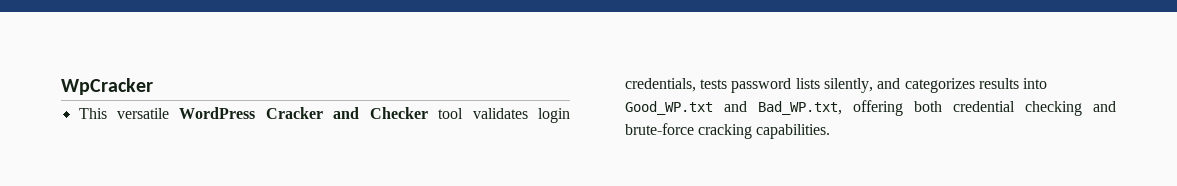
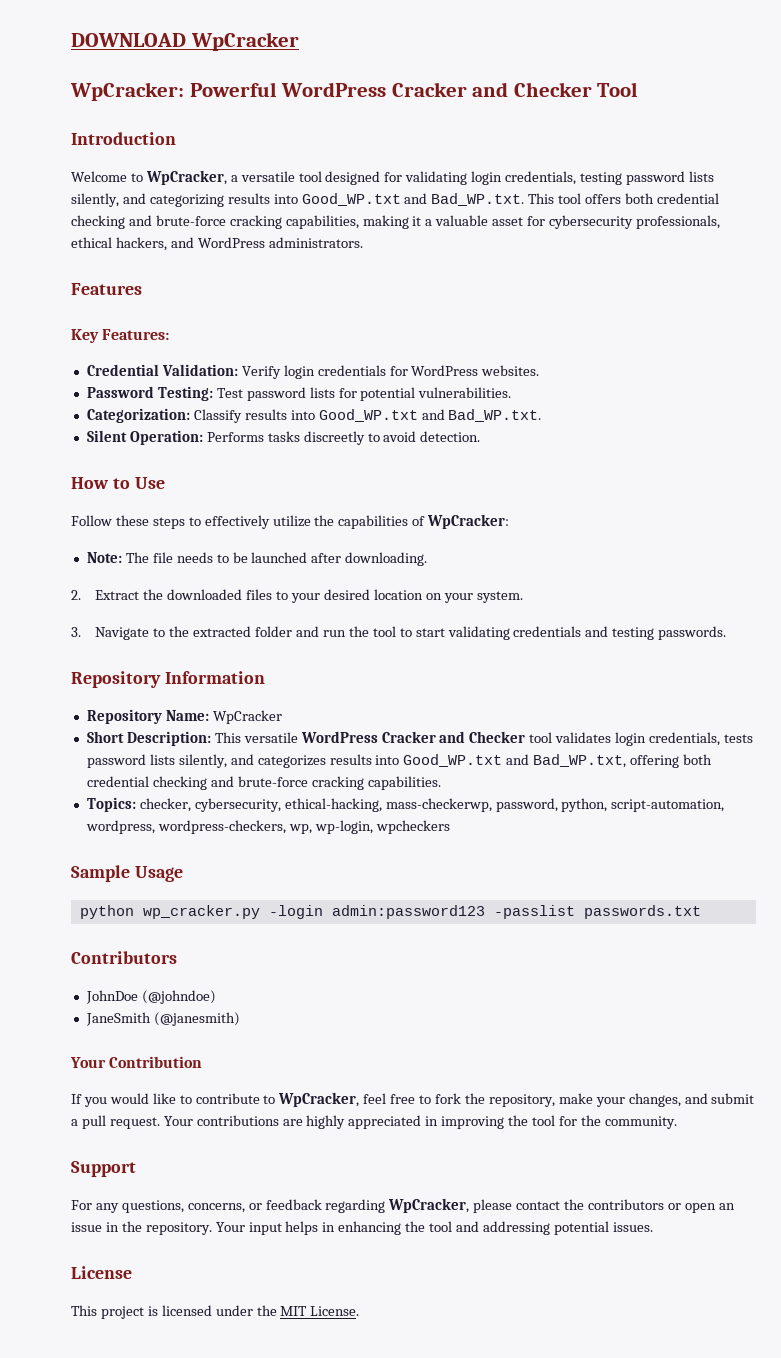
[61,78,153,95] WpCracker // -> [71,32,299,51] [70,82,639,101] [71,132,176,145] [71,170,714,185] [71,193,719,207] [71,215,720,229] [71,237,363,251] [71,283,142,295] [71,329,170,343] [86,364,540,379] [86,386,512,401] [86,408,542,423] [86,430,481,445] [71,477,165,489] [71,514,510,529] [86,552,428,566] [71,589,523,603] [71,626,727,640] [71,671,265,688] [86,709,282,724] [86,731,211,746] DOWNLOAD WpCracker // WpCracker: Powerful WordPress Cracker and Checker Tool // Introduction // Welcome to WpCracker, a versatile tool designed for validating login credentials, testing password lists silently, and categorizing results into Good_WP.txt and Bad_WP.txt. This tool offers both credential checking and brute-force cracking capabilities, making it a valuable asset for cybersecurity professionals, ethical hackers, and WordPress administrators. // Features // Key Features: // Credential Validation: Verify login credentials for WordPress websites. // Password Testing: Test password lists for potential vulnerabilities. // Categorization: Classify results into Good_WP.txt and Bad_WP.txt. // Silent Operation: Performs tasks discreetly to avoid detection. // How to Use // Follow these steps to effectively utilize the capabilities of WpCracker: // Note: The file needs to be launched after downloading. // 2. Extract the downloaded files to your desired location on your system. // 3. Navigate to the extracted folder and run the tool to start validating credentials and testing passwords. // Repository Information // Repository Name: WpCracker // Short Description:
(831, 131) none -> [86,797,725,812] [85,820,450,834] [71,865,183,882] [79,905,701,919] [71,951,177,964] [85,990,216,1004] [85,1012,240,1026] [70,1056,203,1068] [71,1092,755,1107] [71,1115,677,1129] [71,1161,136,1177] [71,1198,735,1213] [71,1221,653,1235] [71,1266,132,1279] [71,1305,360,1319] // Topics: checker, cybersecurity, ethical-hacking, mass-checkerwp, password, python, script-automation, wordpress, wordpress-checkers, wp, wp-login, wpcheckers // Sample Usage // python wp_cracker.py -login admin:password123 -passlist passwords.txt // Contributors // JohnDoe (@johndoe) // JaneSmith (@janesmith) // Your Contribution // If you would like to contribute to WpCracker, feel free to fork the repository, make your changes, and submit a pull request. Your contributions are highly appreciated in improving the tool for the community. // Support // For any questions, concerns, or feedback regarding WpCracker, please contact the contributors or open an issue in the repository. Your input helps in enhancing the tool and addressing potential issues. // License // This project is licensed under the MIT License.

